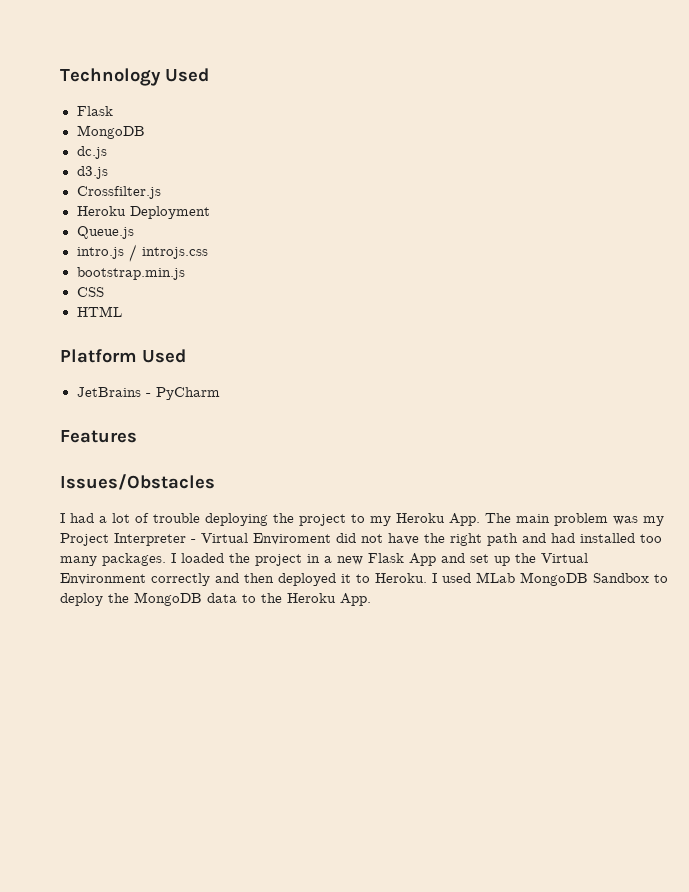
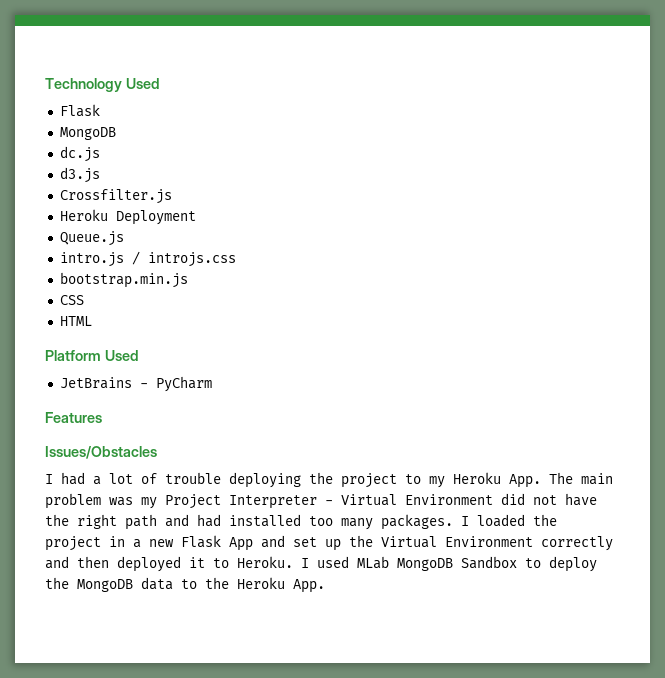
[253,533,331,545] Enviroment -> [405,494,493,505] Environment

